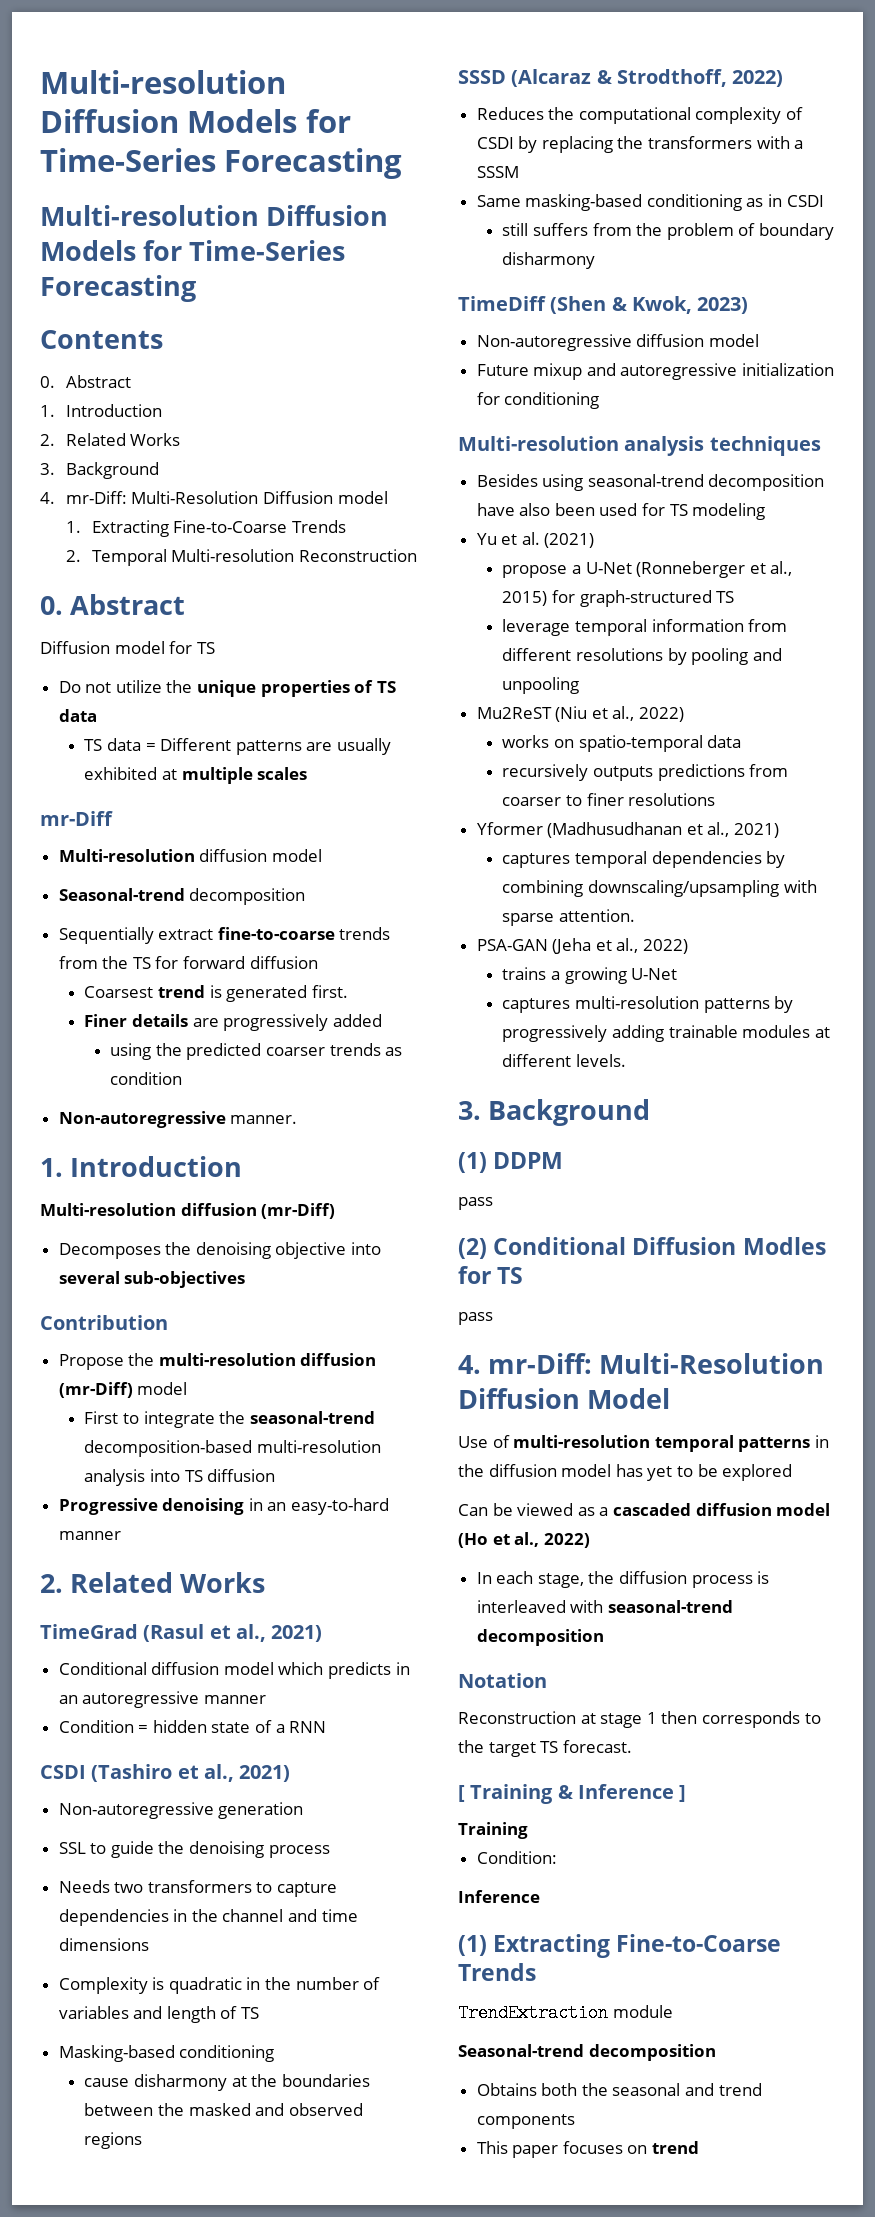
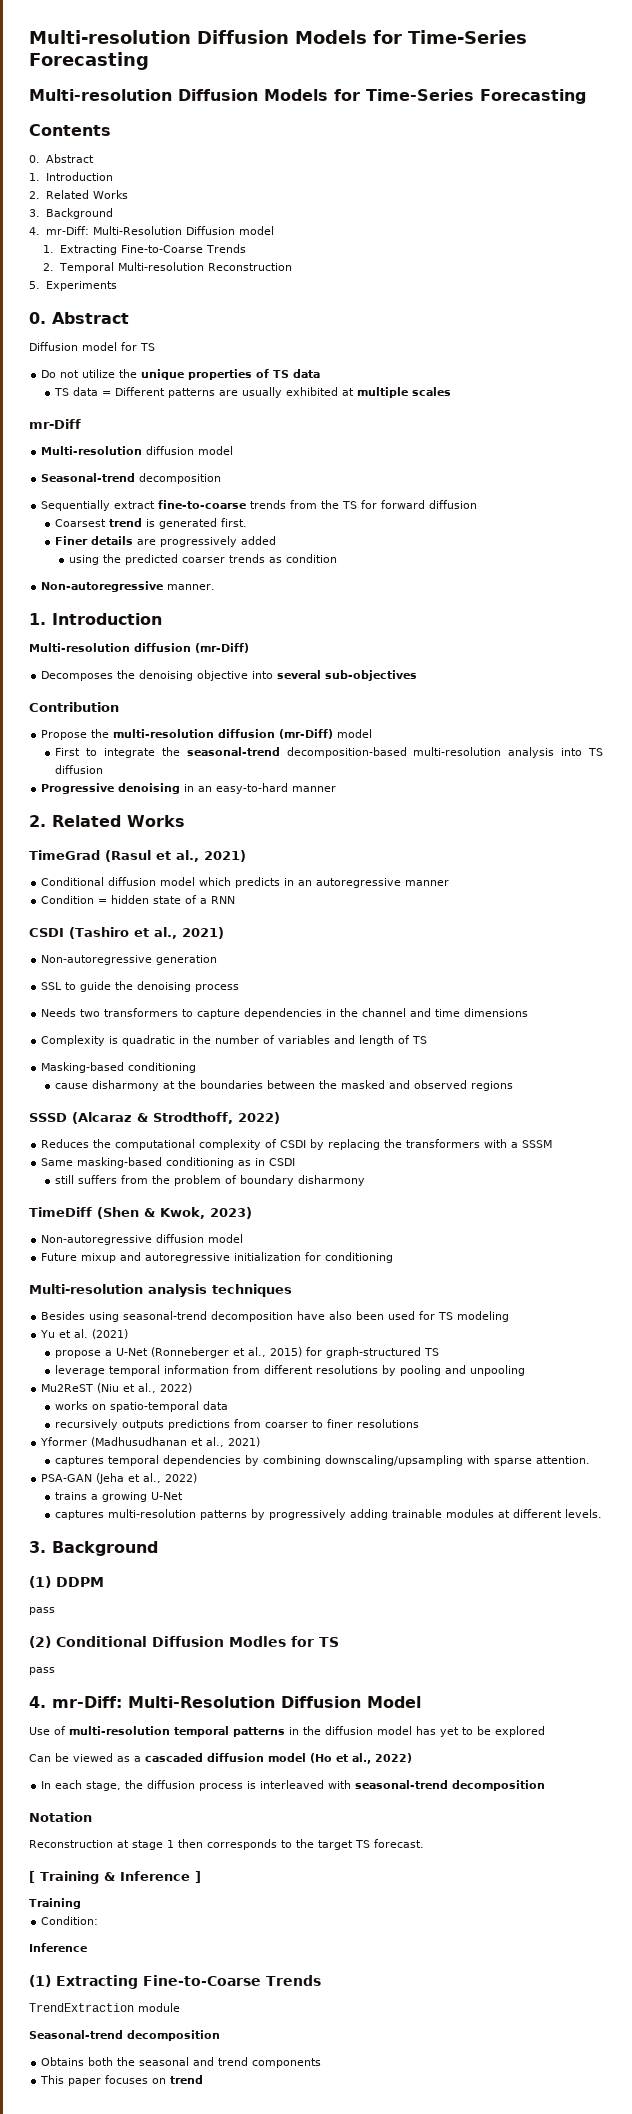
(417, 555) none -> [29,281,117,291] // 5. Experiments

